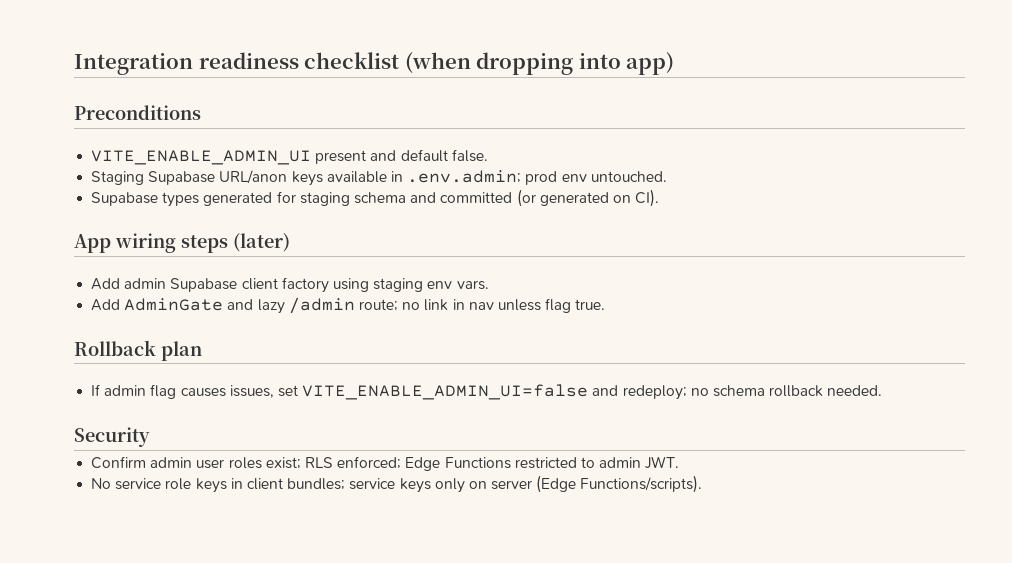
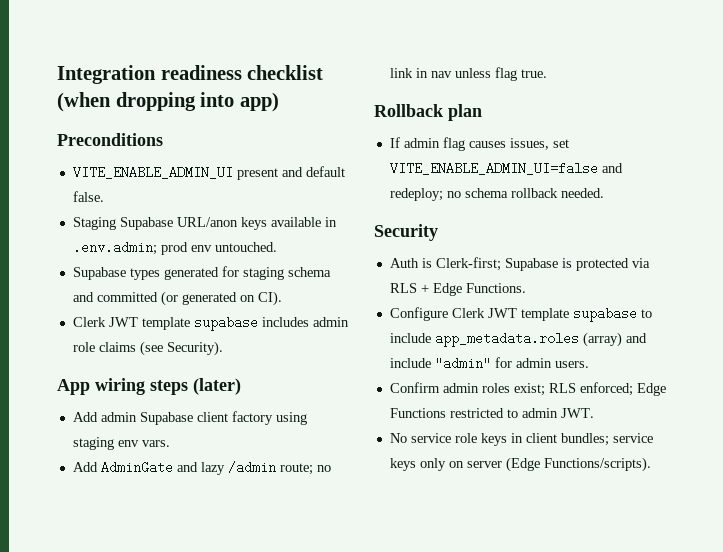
(660, 198) none -> [72,316,349,331] [72,341,223,356] // Clerk JWT template supabase includes admin role claims (see Security).
(150, 437) none -> [389,257,650,271] [389,283,526,296] [389,307,652,322] [389,332,647,347] [389,357,589,370] // Auth is Clerk-first; Supabase is protected via RLS + Edge Functions. // Configure Clerk JWT template supabase to include app_metadata.roles (array) and include "admin" for admin users.
[196,459,225,469] user -> (479, 388) none

